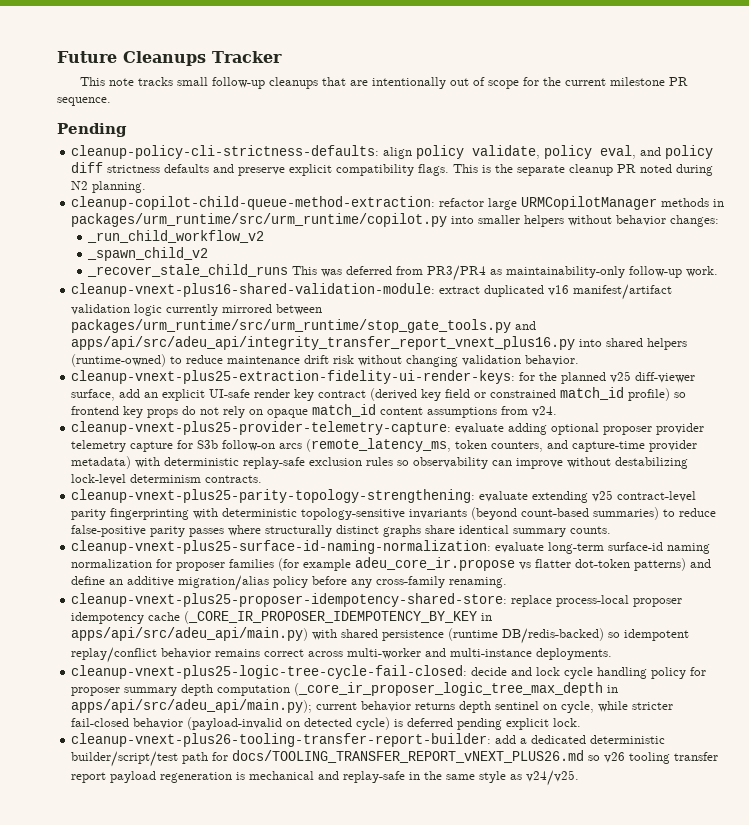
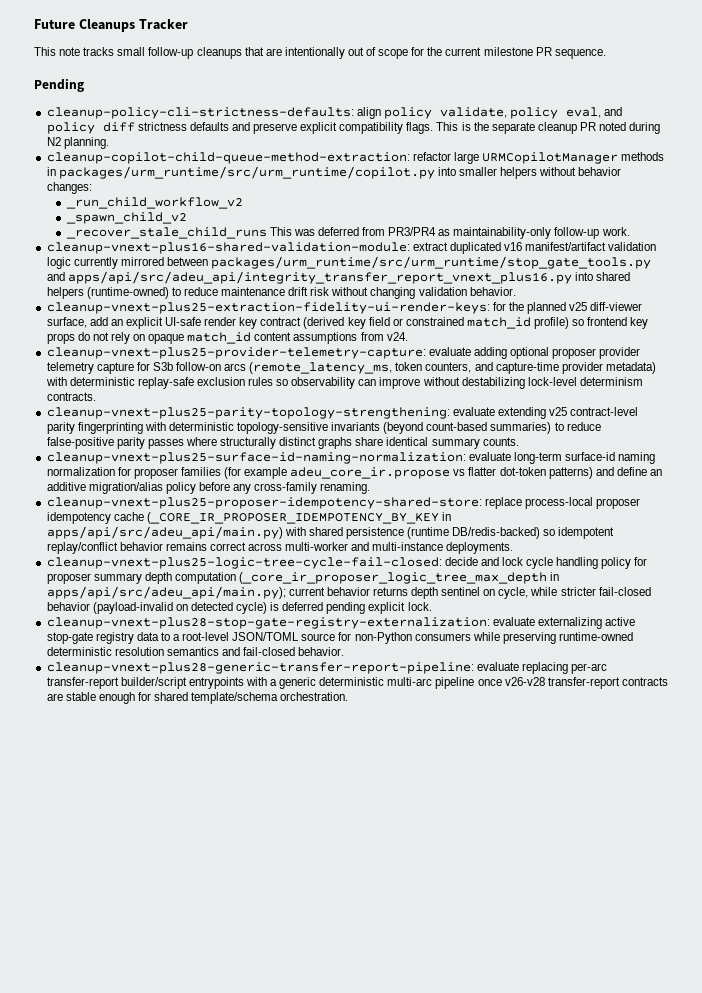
[71,733,666,747] [71,750,719,767] [71,770,580,786] cleanup-vnext-plus26-tooling-transfer-report-builder: add a dedicated deterministic builder/script/test path for docs/TOOLING_TRANSFER_REPORT_vNEXT_PLUS26.md so v26 tooling transfer report payload regeneration is mechanical and replay-safe in the same style as v24/v25. -> [46,617,635,629] [46,632,634,644] [46,647,345,656] [46,662,607,674] [46,677,668,689] [46,692,349,704] cleanup-vnext-plus28-stop-gate-registry-externalization: evaluate externalizing active stop-gate registry data to a root-level JSON/TOML source for non-Python consumers while preserving runtime-owned deterministic resolution semantics and fail-closed behavior. // cleanup-vnext-plus28-generic-transfer-report-pipeline: evaluate replacing per-arc transfer-report builder/script entrypoints with a generic deterministic multi-arc pipeline once v26-v28 transfer-report contracts are stable enough for shared template/schema orchestration.

